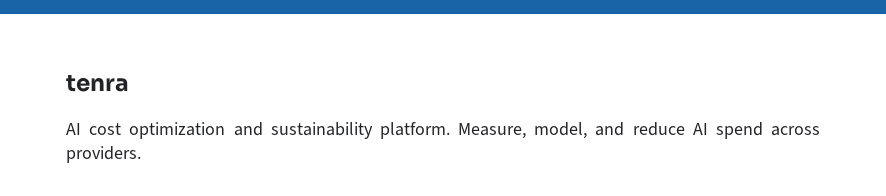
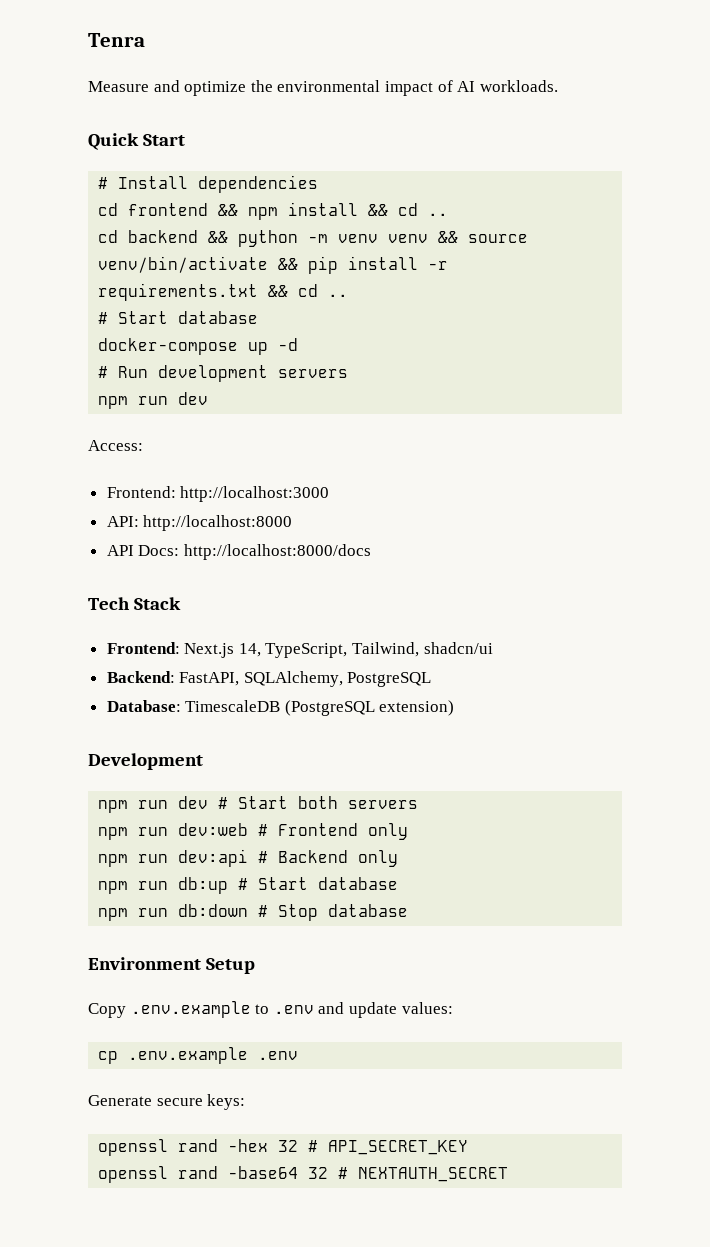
[66,75,129,92] [66,122,820,139] [66,146,141,163] tenra // AI cost optimization and sustainability platform. Measure, model, and reduce AI spend across providers. -> [88,33,145,47] [88,80,558,96] [88,133,186,150] [98,175,319,193] [98,202,449,220] [98,230,529,247] [98,256,449,274] [98,283,349,301] [98,311,259,324] [98,338,299,355] [98,365,349,382] [98,392,209,409] [88,440,143,451] [106,486,330,502] [106,515,293,531] [106,544,371,560] [88,597,182,610] [106,642,493,658] [106,671,432,687] [106,700,455,716] [88,753,203,770] [98,796,419,813] [98,823,409,840] [98,849,399,867] [98,877,399,894] [98,904,409,921] [88,957,256,974] [88,1001,453,1018] [98,1047,299,1064] [88,1094,246,1110] [98,1139,469,1156] [98,1166,509,1183] Tenra // Measure and optimize the environmental impact of AI workloads. // Quick Start // # Install dependencies // cd frontend && npm install && cd .. // cd backend && python -m venv venv && source venv/bin/activate && pip install -r requirements.txt && cd .. // # Start database // docker-compose up -d // # Run development servers // npm run dev // Access: // Frontend: http://localhost:3000 // API: http://localhost:8000 // API Docs: http://localhost:8000/docs // Tech Stack // Frontend: Next.js 14, TypeScript, Tailwind, shadcn/ui // Backend: FastAPI, SQLAlchemy, PostgreSQL // Database: TimescaleDB (PostgreSQL extension) // Development // npm run dev # Start both servers // npm run dev:web # Frontend only // npm run dev:api # Backend only // npm run db:up # Start database // npm run db:down # Stop database // Environment Setup // Copy .env.example to .env and update values: // cp .env.example .env // Generate secure keys: // openssl rand -hex 32 # API_SECRET_KEY // openssl rand -base64 32 # NEXTAUTH_SECRET

